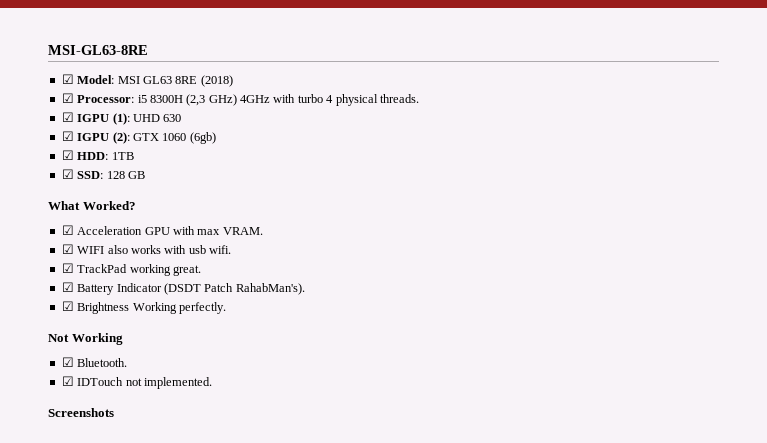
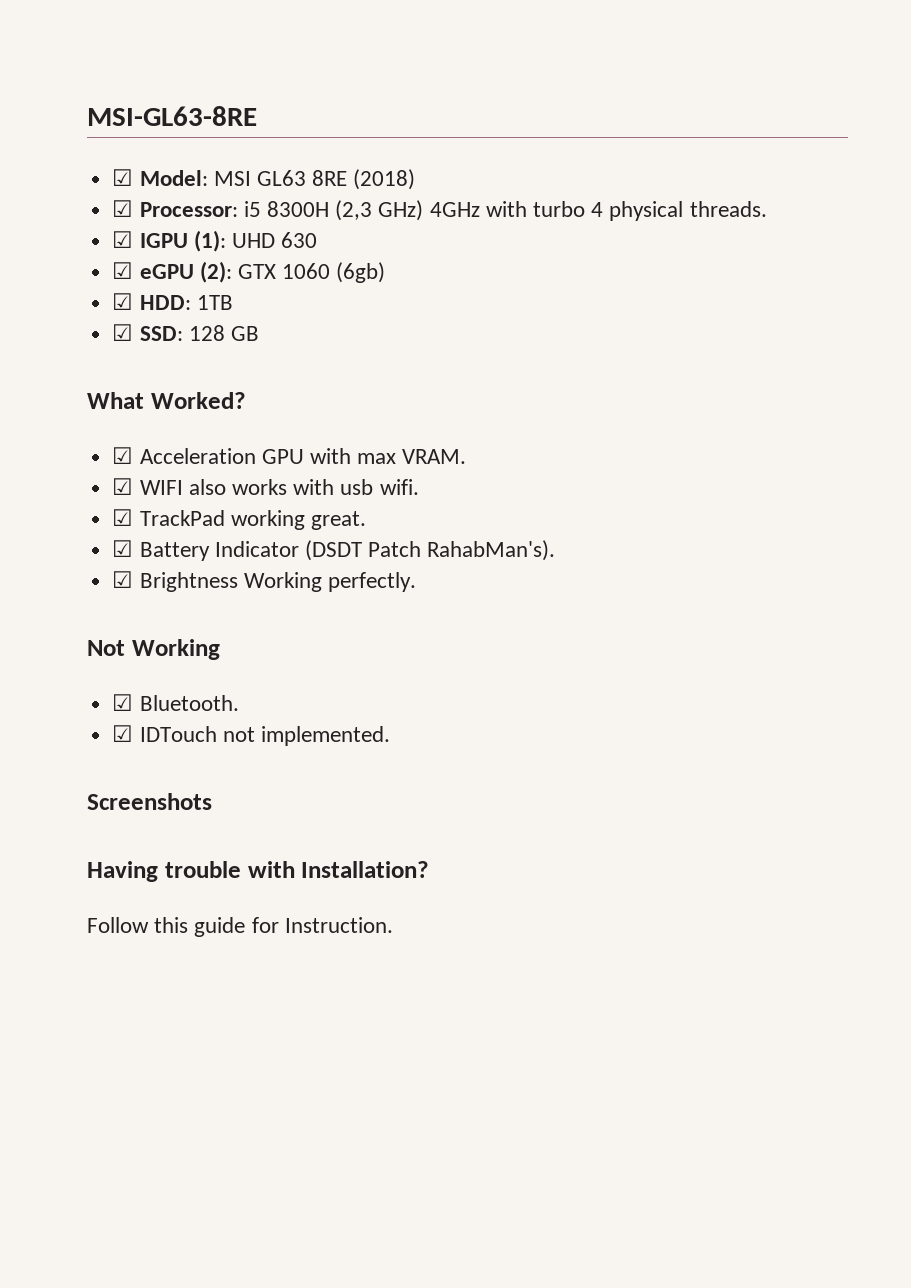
[77,133,110,141] IGPU -> [139,264,194,279] eGPU
(114, 412) none -> [87,861,430,882] [87,917,393,937] // Having trouble with Installation? // Follow this guide for Instruction.

